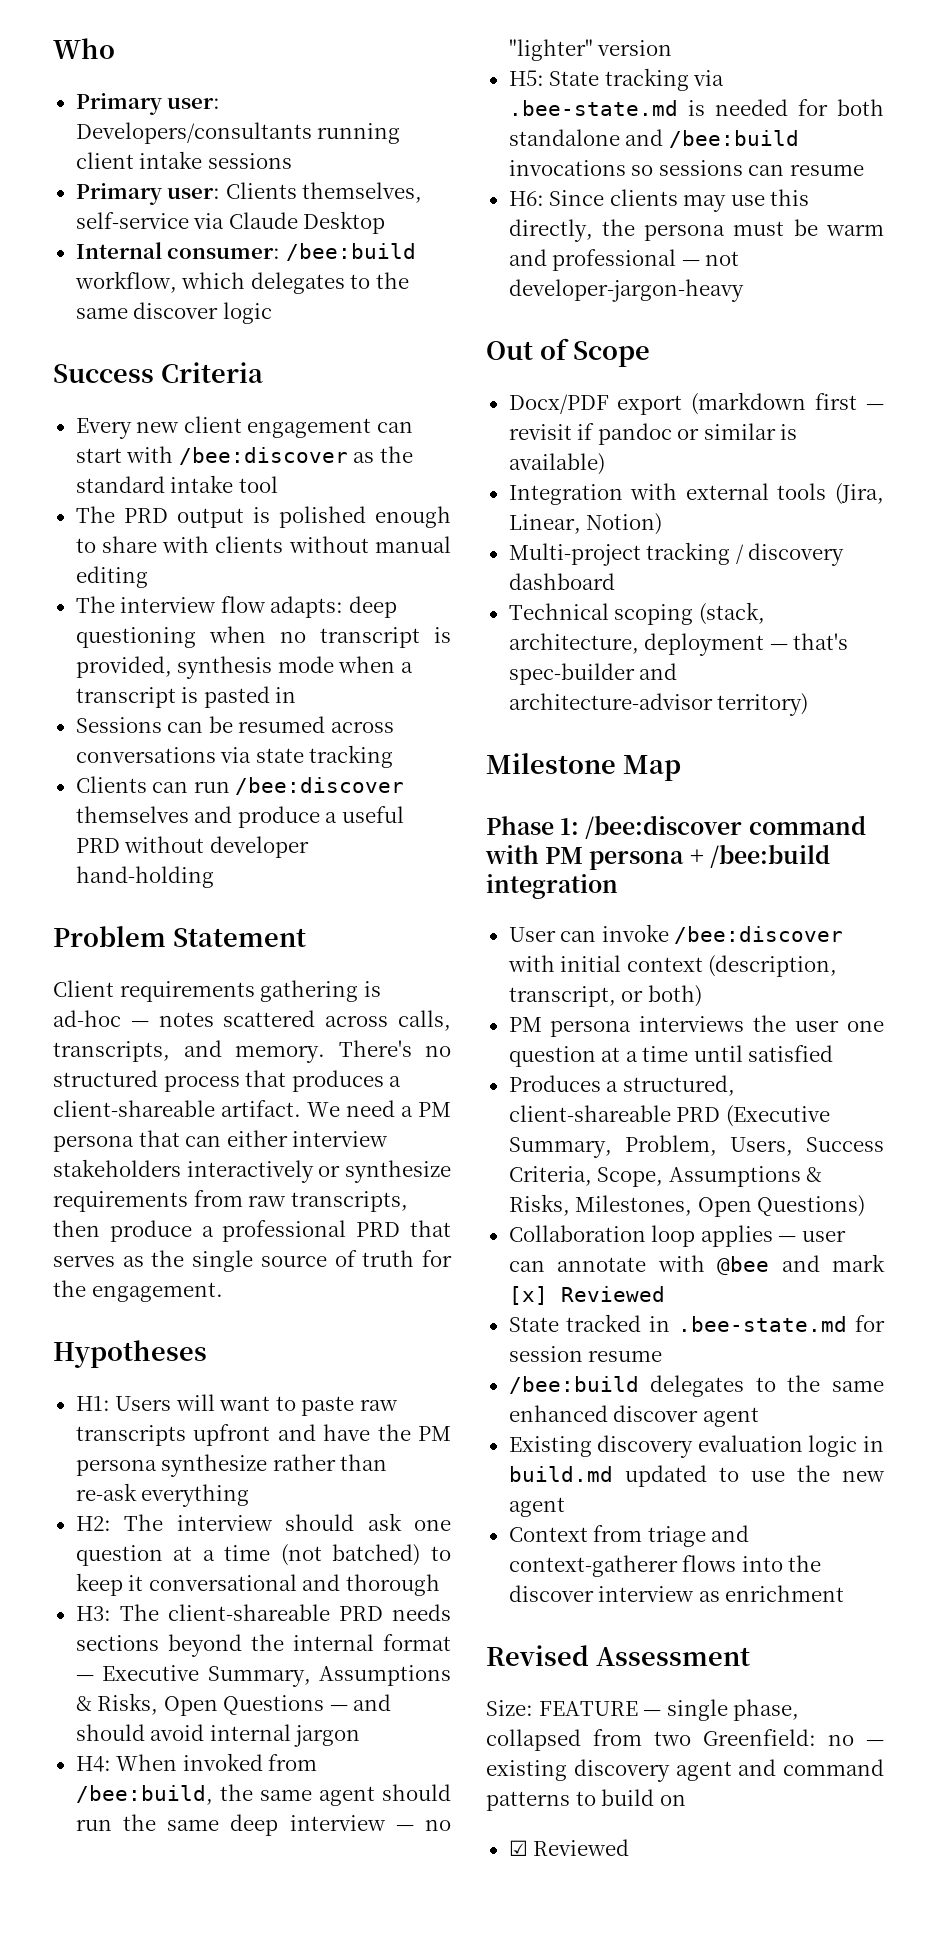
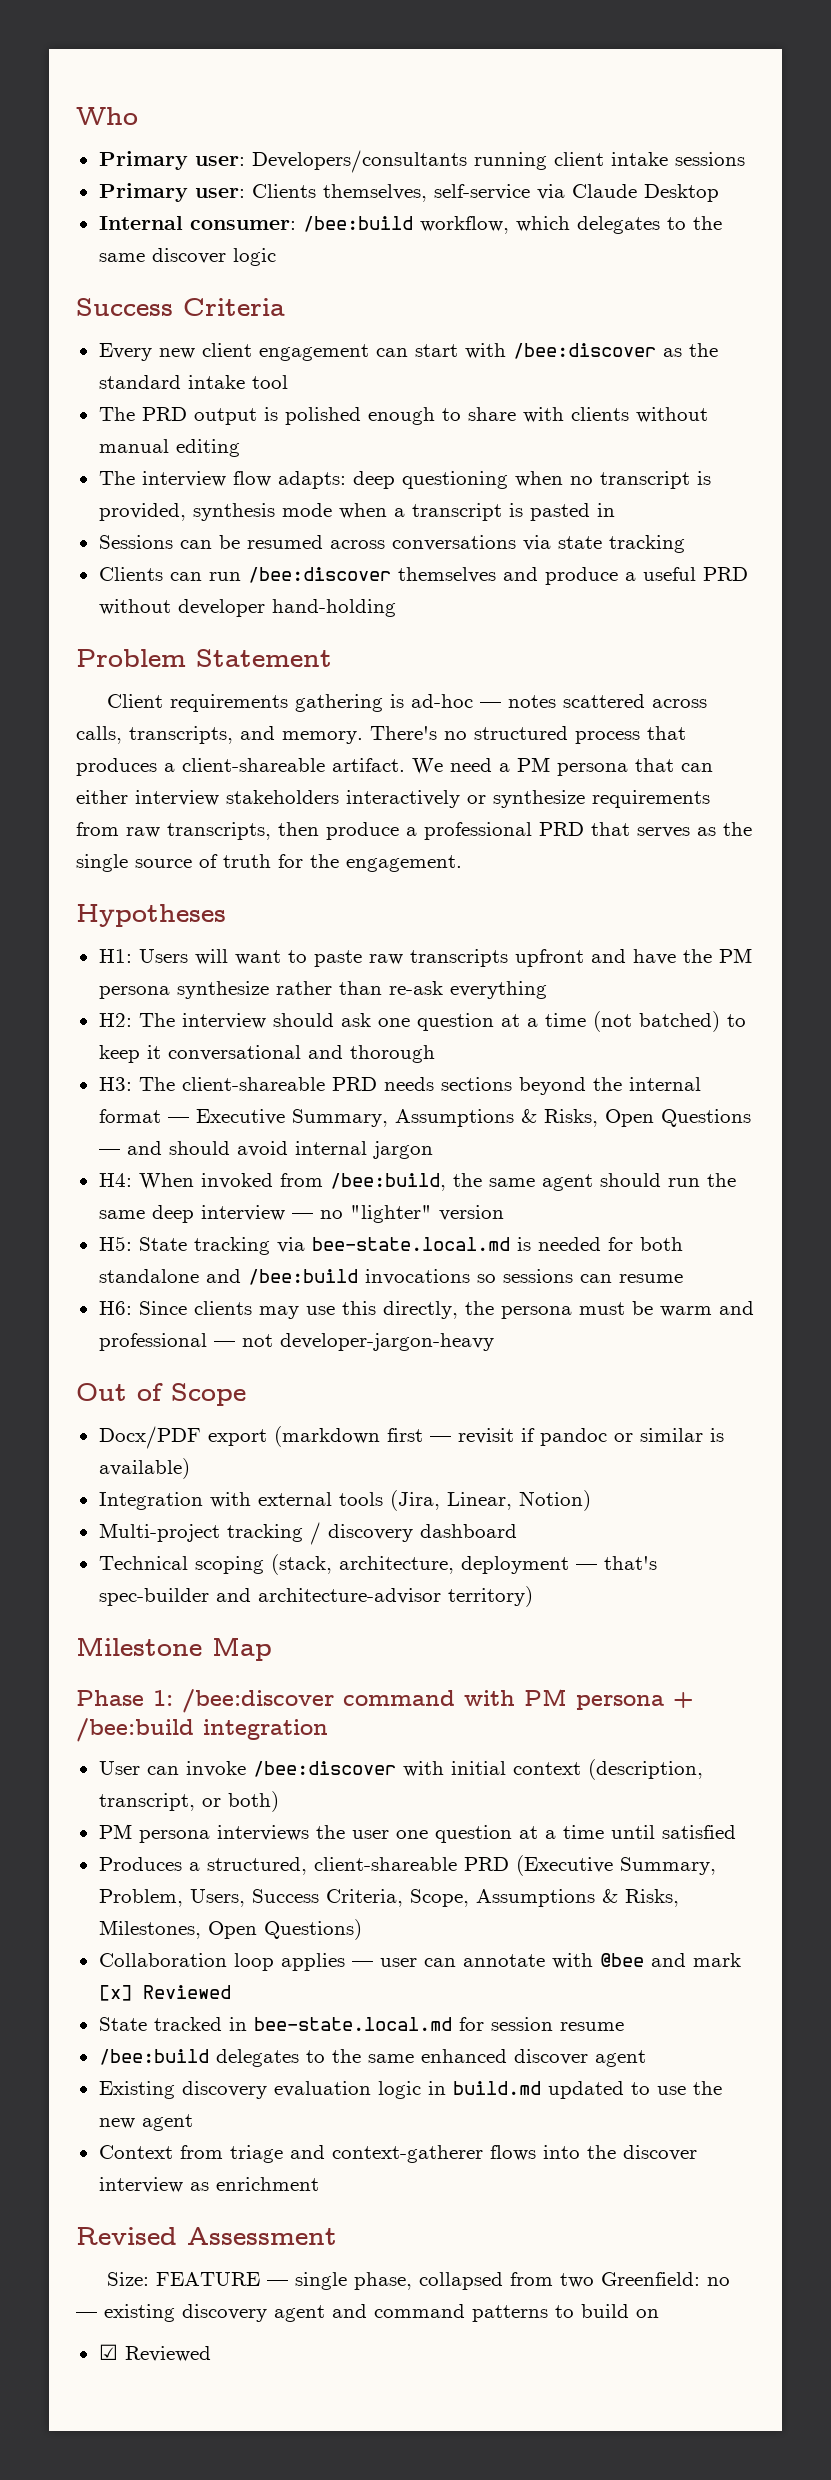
[508,100,678,116] .bee-state.md -> [311,1237,510,1251] bee-state.local.md
[678,1316,848,1332] .bee-state.md -> [253,2017,452,2031] bee-state.local.md

